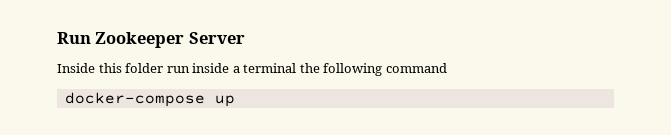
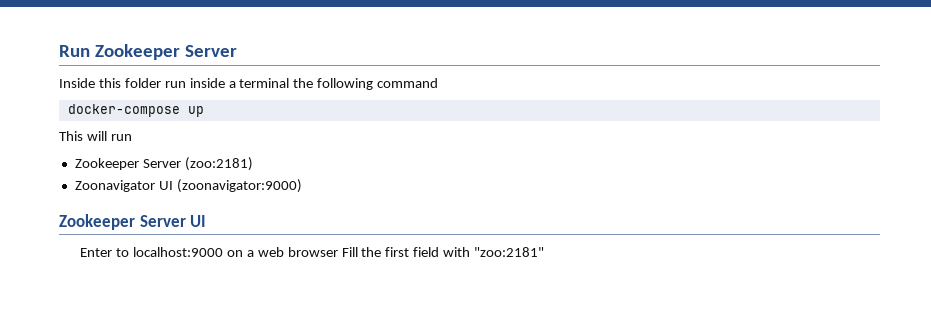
(235, 101) none -> [59,131,132,141] [74,157,253,171] [74,179,302,193] [59,214,207,230] [80,247,545,257] // This will run // Zookeeper Server (zoo:2181) // Zoonavigator UI (zoonavigator:9000) // Zookeeper Server UI // Enter to localhost:9000 on a web browser Fill the first field with "zoo:2181"

